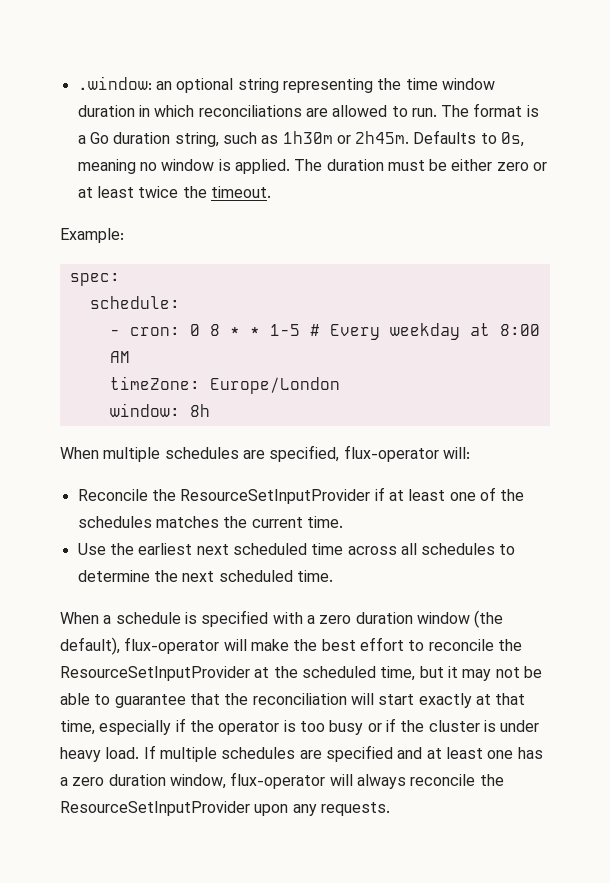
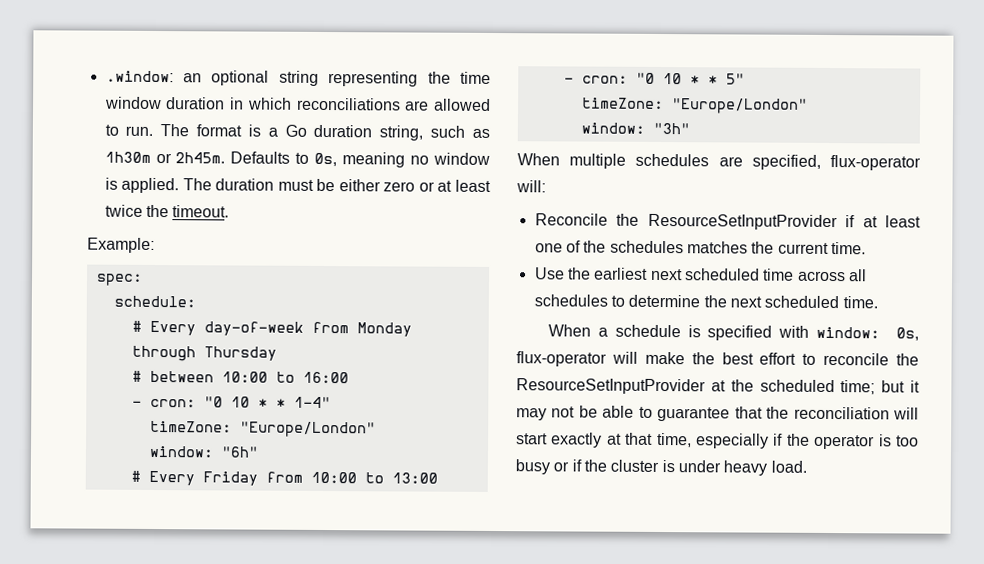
[109,323,540,340] [109,351,130,363] [109,376,340,394] [109,403,210,417] - cron: 0 8 * * 1-5 # Every weekday at 8:00 AM // timeZone: Europe/London // window: 8h -> [131,320,412,337] [131,345,277,362] [131,370,349,384] [131,396,331,409] [149,420,376,438] [148,445,259,458] [130,470,438,486] [563,72,745,85] [581,97,808,114] [580,122,690,135] # Every day-of-week from Monday through Thursday // # between 10:00 to 16:00 // - cron: "0 10 * * 1-4" // timeZone: "Europe/London" // window: "6h" // # Every Friday from 10:00 to 13:00 // - cron: "0 10 * * 5" // timeZone: "Europe/London" // window: "3h"
[306,610,504,628] [60,637,120,655] a zero duration window (the default), -> [816,326,919,341] window: 0s,
[380,666,416,681] time, -> [840,380,876,395] time;
[143,745,543,762] [60,772,504,789] [60,801,390,816] If multiple schedules are specified and at least one has a zero duration window, flux-operator will always reconcile the ResourceSetInputProvider upon any requests. -> (807, 466) none

